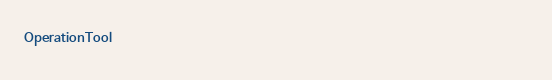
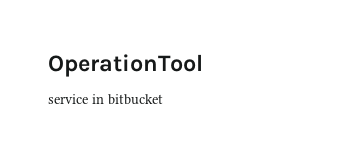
(112, 38) none -> [48,94,163,105] // service in bitbucket

